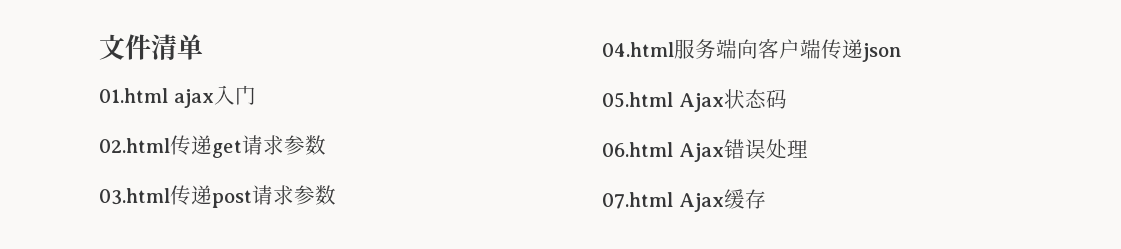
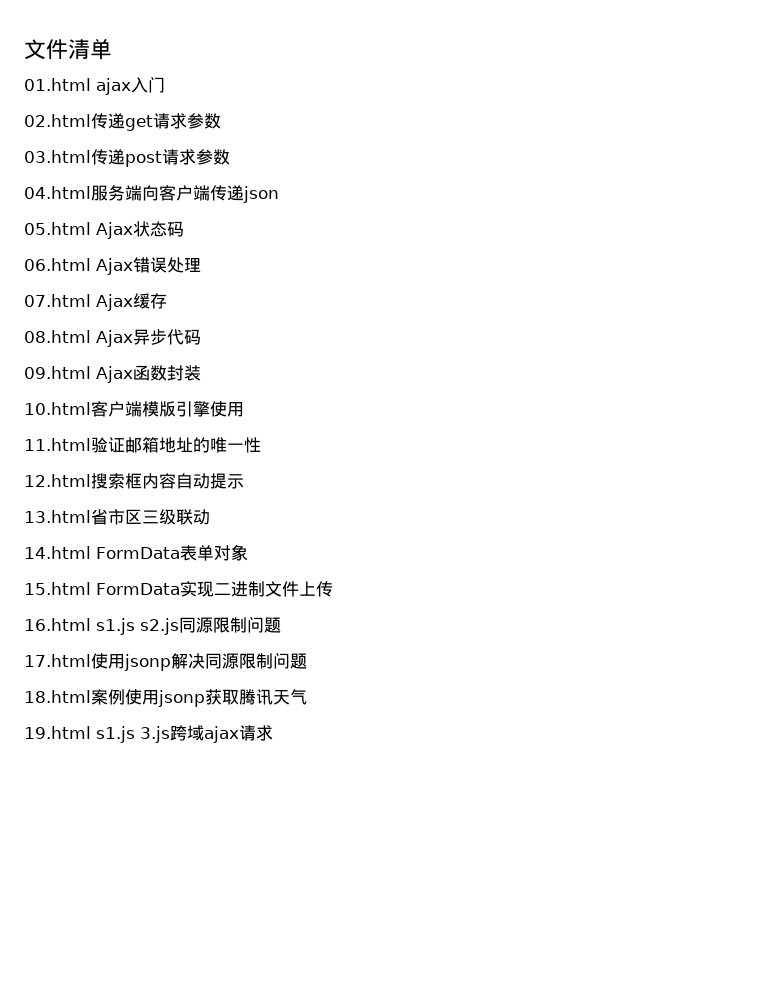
(766, 199) none -> [24,329,201,347] [24,365,201,383] [24,401,244,417] [24,437,261,453] [24,473,244,489] [24,509,210,525] [24,544,248,561] [24,581,333,597] [24,617,281,635] [24,653,307,671] [24,689,307,707] [24,725,273,743] // 08.html Ajax异步代码 // 09.html Ajax函数封装 // 10.html客户端模版引擎使用 // 11.html验证邮箱地址的唯一性 // 12.html搜索框内容自动提示 // 13.html省市区三级联动 // 14.html FormData表单对象 // 15.html FormData实现二进制文件上传 // 16.html s1.js s2.js同源限制问题 // 17.html使用jsonp解决同源限制问题 // 18.html案例使用jsonp获取腾讯天气 // 19.html s1.js 3.js跨域ajax请求

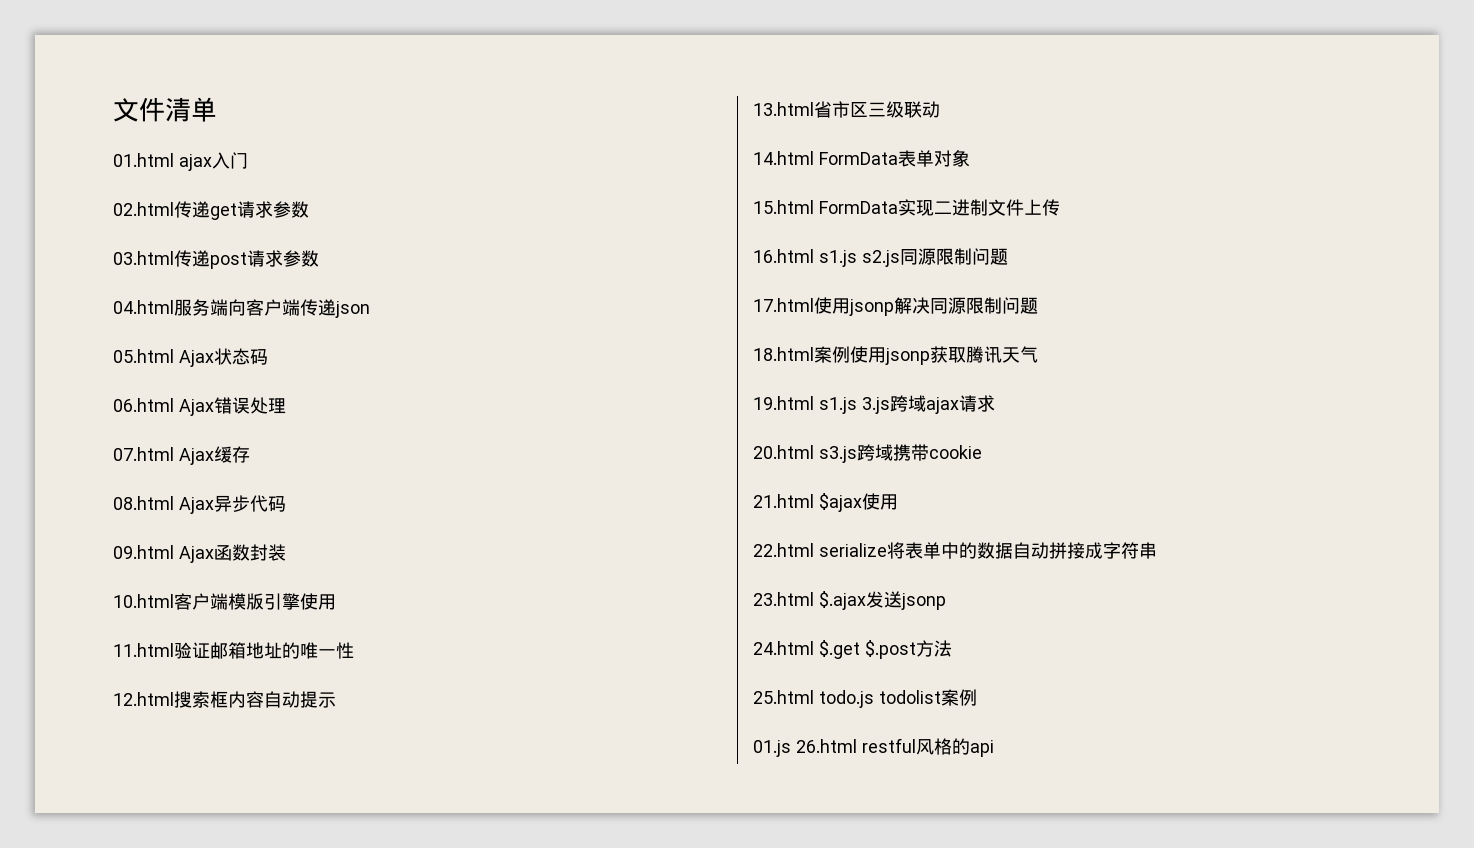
(273, 733) none -> [753,444,982,463] [753,493,898,512] [753,542,1157,559] [753,591,946,610] [753,640,952,659] [753,689,977,708] [753,738,994,757] // 20.html s3.js跨域携带cookie // 21.html $ajax使用 // 22.html serialize将表单中的数据自动拼接成字符串 // 23.html $.ajax发送jsonp // 24.html $.get $.post方法 // 25.html todo.js todolist案例 // 01.js 26.html restful风格的api

